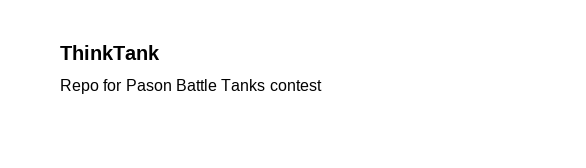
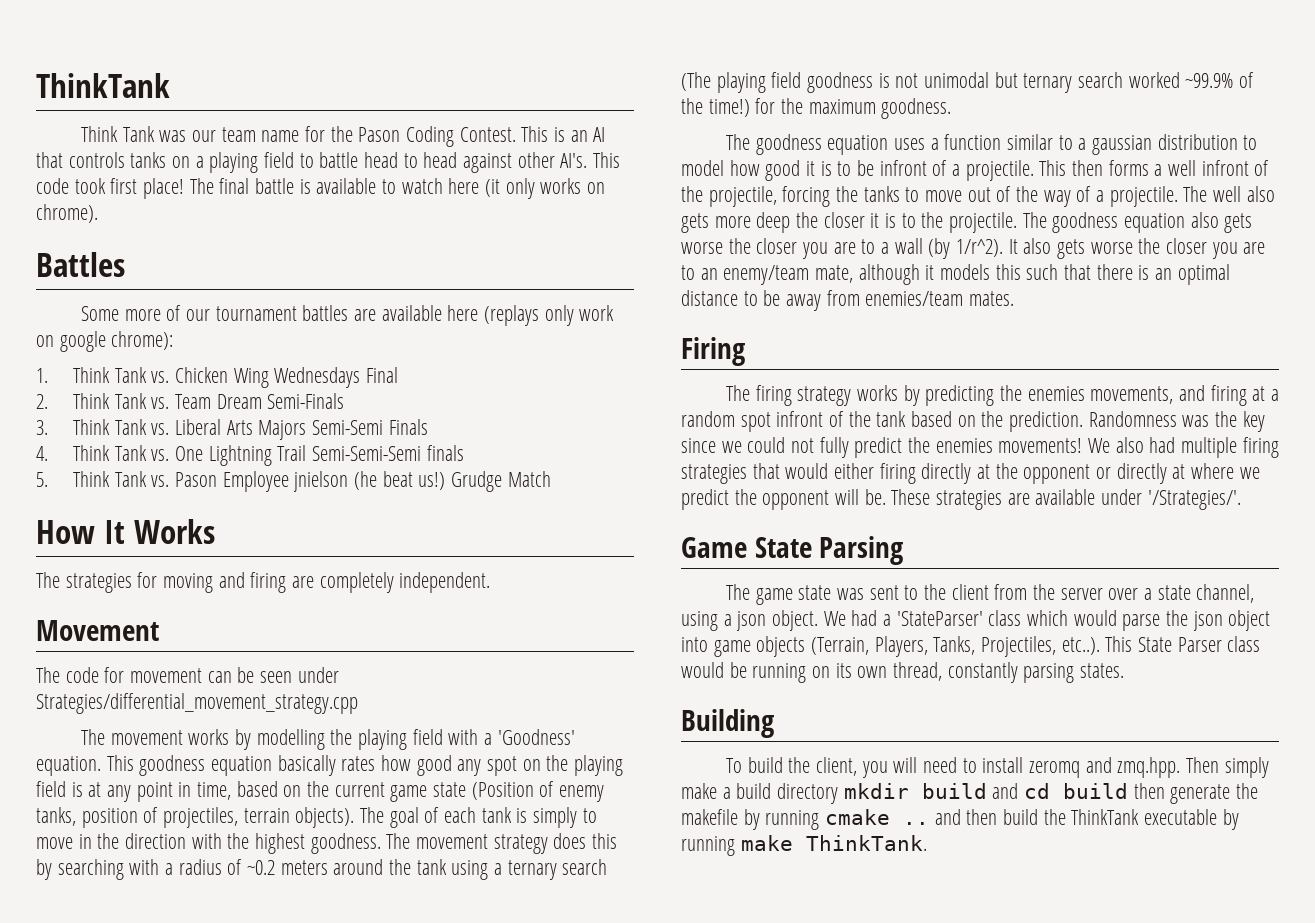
[60,79,322,94] Repo for Pason Battle Tanks contest -> [80,126,606,147] [36,152,621,173] [36,178,606,199] [36,204,98,223] [36,252,125,277] [80,305,615,326] [36,331,174,352] [36,367,398,388] [36,393,345,409] [36,419,428,440] [36,445,464,466] [36,471,551,492] [36,519,215,544] [36,572,491,593] [36,620,159,641] [36,667,339,683] [36,693,358,714] [80,729,575,750] [36,755,624,776] [36,781,605,802] [36,807,597,828] [36,833,618,854] [36,859,608,880] [681,72,1255,93] [681,98,952,119] [725,134,1258,155] [681,160,1270,181] [681,186,1275,207] [681,212,1253,233] [681,238,1266,259] [681,264,1230,285] [681,290,1015,311] [681,337,745,366] [725,385,1279,406] [681,411,1265,432] [681,437,1279,458] [681,463,1260,484] [681,489,1241,510] [681,536,904,565] [725,584,1255,605] [681,610,1271,631] [681,636,1261,657] [681,662,1125,683] [681,709,774,738] [725,757,1269,778] [681,783,1259,804] [681,809,1239,830] [681,835,927,856] Think Tank was our team name for the Pason Coding Contest. This is an AI that controls tanks on a playing field to battle head to head against other AI's. This code took first place! The final battle is available to watch here (it only works on chrome). // Battles // Some more of our tournament battles are available here (replays only work on google chrome): // 1. Think Tank vs. Chicken Wing Wednesdays Final // 2. Think Tank vs. Team Dream Semi-Finals // 3. Think Tank vs. Liberal Arts Majors Semi-Semi Finals // 4. Think Tank vs. One Lightning Trail Semi-Semi-Semi finals // 5. Think Tank vs. Pason Employee jnielson (he beat us!) Grudge Match // How It Works // The strategies for moving and firing are completely independent. // Movement // The code for movement can be seen under Strategies/differential_movement_strategy.cpp // The movement works by modelling the playing field with a 'Goodness' equation. This goodness equation basically rates how good any spot on the playing field is at any point in time, based on the current game state (Position of enemy tanks, position of projectiles, terrain objects). The goal of each tank is simply to move in the direction with the highest goodness. The movement strategy does this by searching with a radius of ~0.2 meters around the tank using a ternary search (The playing field goodness is not unimodal but ternary search worked ~99.9% of the time!) for the maximum goodness. // The goodness equation uses a function similar to a gaussian distribution to model how good it is to be infront of a projectile. This then forms a well infront of the projectile, forcing the tanks to move out of the way of a projectile. The well also gets more deep the closer it is to the projectile. The goodness equation also gets worse the closer you are to a wall (by 1/r^2). It also gets worse the closer you are to an enemy/team mate, although it models this such that there is an optimal distance to be away from enemies/team mates. // Firing // The firing strategy works by predicting the enemies movements, and firing at a random spot infront of the tank based on the prediction. Randomness was the key since we could not fully predict the enemies movements! We also had multiple firing strategies that would either firing directly at the opponent or directly at where we predict the opponent will be. These strategies are available under '/Strategies/'. // Game State Parsing // The game state was sent to the client from the server over a state channel, using a json object. We had a 'StateParser' class which would parse the json object into game objects (Terrain, Players, Tanks, Projectiles, etc..). This State Parser class would be running on its own thread, constantly parsing states. // Building // To build the client, you will need to install zeromq and zmq.hpp. Then simply make a build directory mkdir build and cd build then generate the makefile by running cmake .. and then build the ThinkTank executable by running make ThinkTank.

